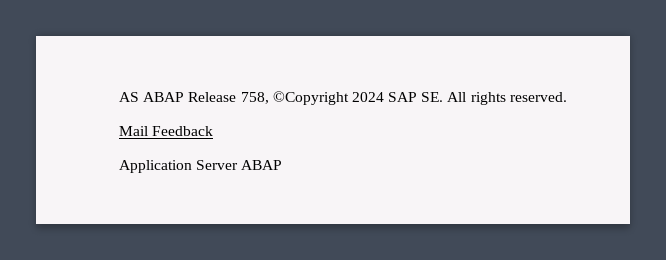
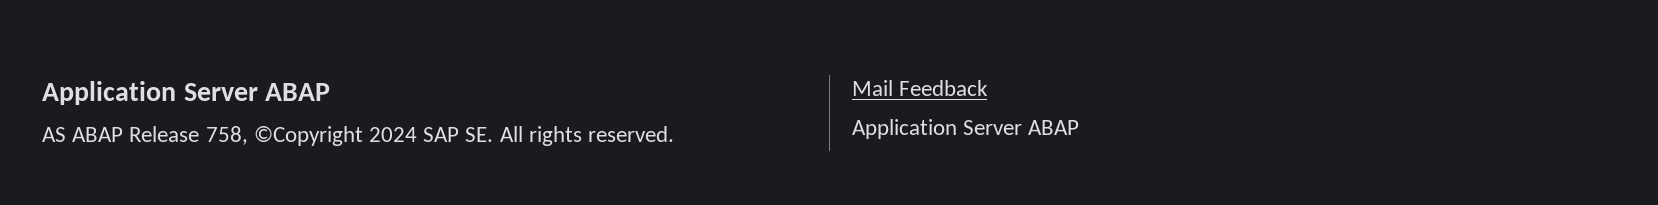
(119, 97) none -> [42,81,331,105] Application Server ABAP //

